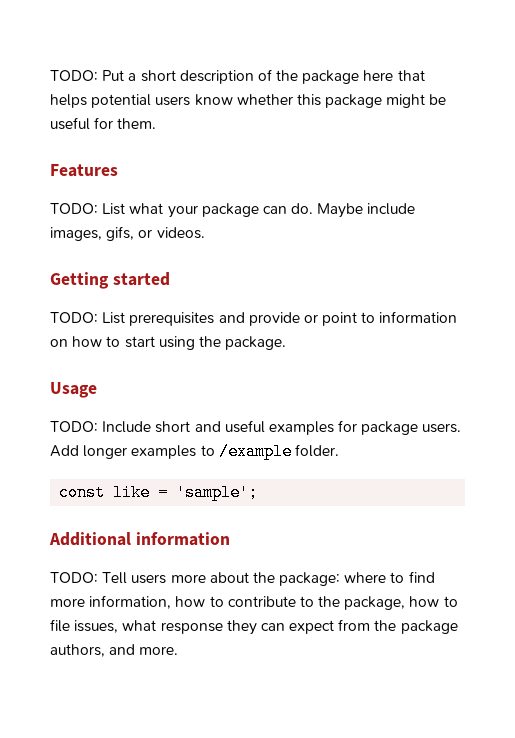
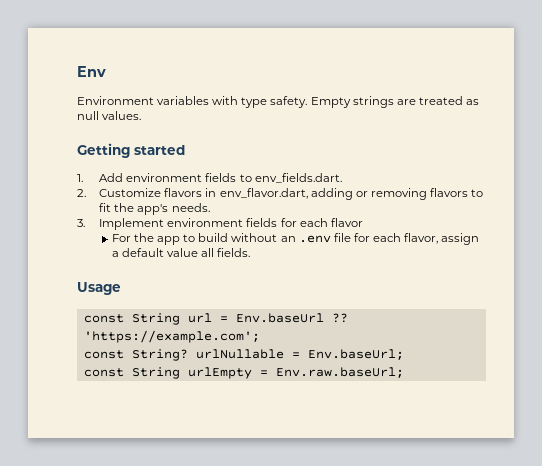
[50,69,425,84] [50,94,447,108] [50,117,157,130] [50,164,118,177] [50,203,416,218] [50,226,205,241] [50,272,170,289] [50,311,458,326] [50,336,287,350] [50,382,97,398] [50,420,462,435] [50,443,339,460] [59,484,259,501] [49,532,230,546] [50,571,435,586] [50,595,458,610] [50,619,458,635] [50,644,179,657] TODO: Put a short description of the package here that helps potential users know whether this package might be useful for them. // Features // TODO: List what your package can do. Maybe include images, gifs, or videos. // Getting started // TODO: List prerequisites and provide or point to information on how to start using the package. // Usage // TODO: Include short and useful examples for package users. Add longer examples to /example folder. // const like = 'sample'; // Additional information // TODO: Tell users more about the package: where to find more information, how to contribute to the package, how to file issues, what response they can expect from the package authors, and more. -> [77,66,106,77] [77,96,479,108] [77,111,142,120] [77,143,185,158] [77,173,342,183] [77,188,484,200] [99,203,210,215] [77,218,363,230] [111,233,480,245] [111,248,251,257] [77,282,121,295] [83,313,348,325] [83,330,260,343] [83,349,404,361] [83,367,404,379] Env // Environment variables with type safety. Empty strings are treated as null values. // Getting started // 1. Add environment fields to env_fields.dart. // 2. Customize flavors in env_flavor.dart, adding or removing flavors to fit the app's needs. // 3. Implement environment fields for each flavor // For the app to build without an .env file for each flavor, assign a default value all fields. // Usage // const String url = Env.baseUrl ?? 'https://example.com'; // const String? urlNullable = Env.baseUrl; // const String urlEmpty = Env.raw.baseUrl;

